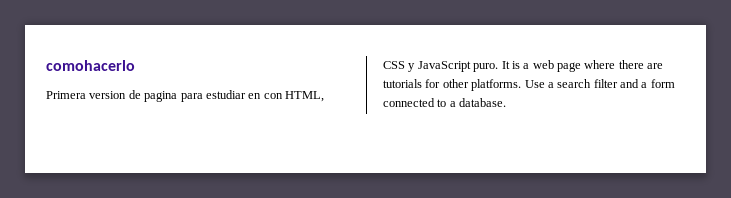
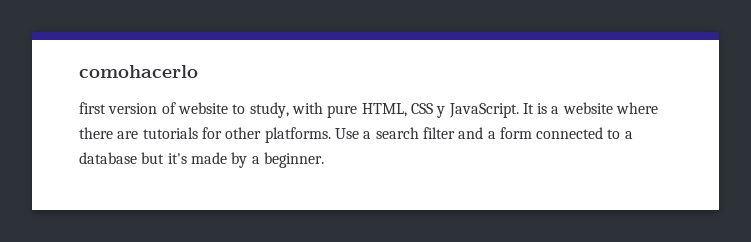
[46,90,283,102] Primera version de pagina para estudiar en con -> [79,102,358,118] first version of website to study, with pure
[417,61,499,72] JavaScript puro. -> [448,103,519,118] JavaScript.
[532,60,581,72] web page -> [562,102,613,114] website
[459,98,507,107] database. -> [79,152,324,168] database but it's made by a beginner.

